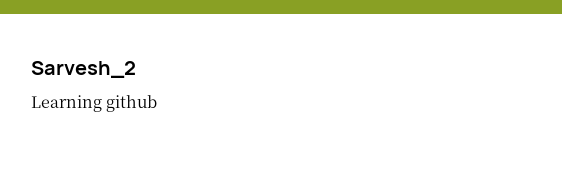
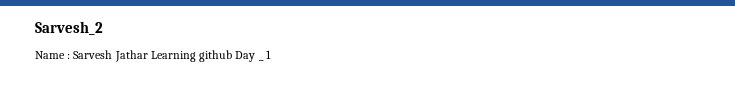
[31,95,158,112] Learning github -> [35,50,264,62] [265,50,271,59] Name : Sarvesh Jathar Learning github Day _ 1

